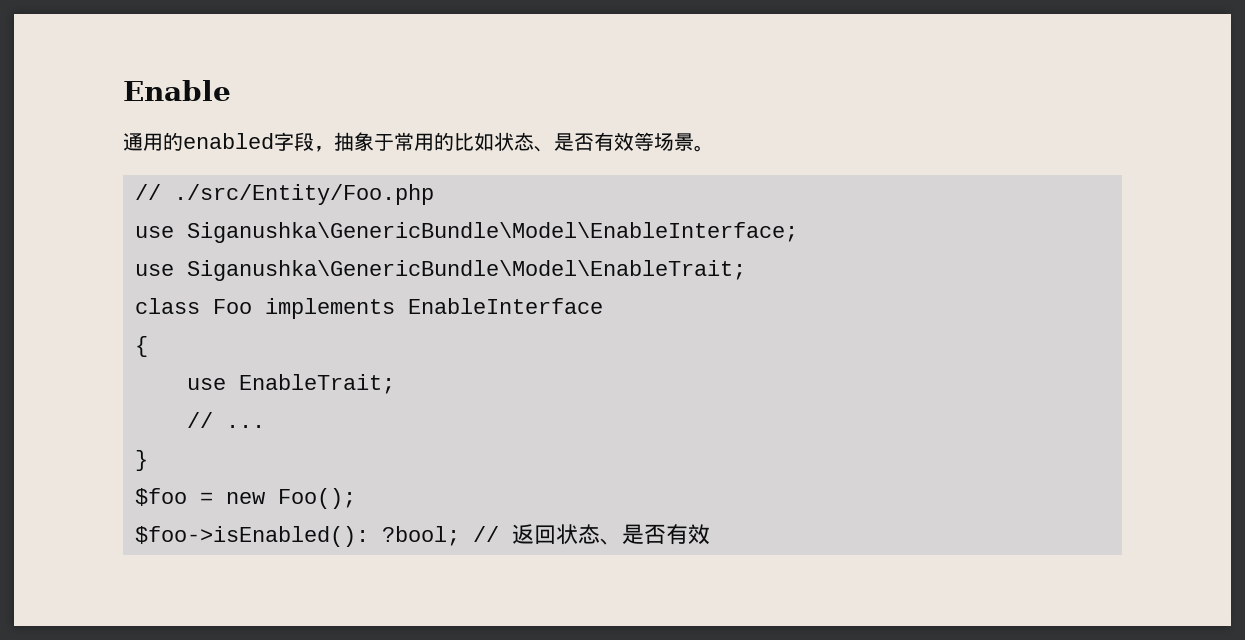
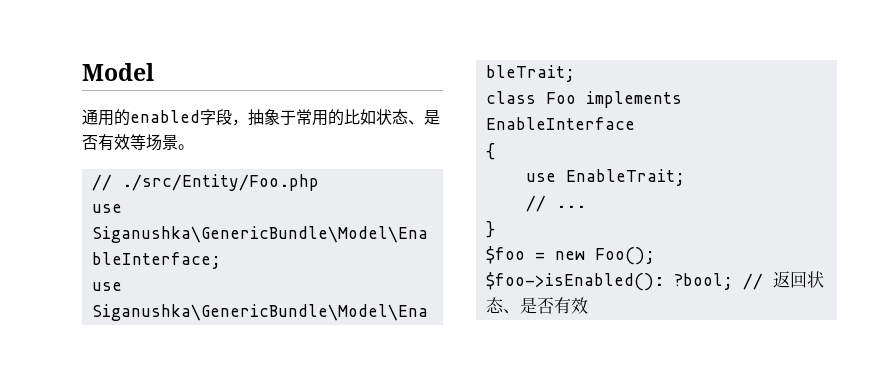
[123,80,231,101] Enable -> [82,63,154,81] Model

